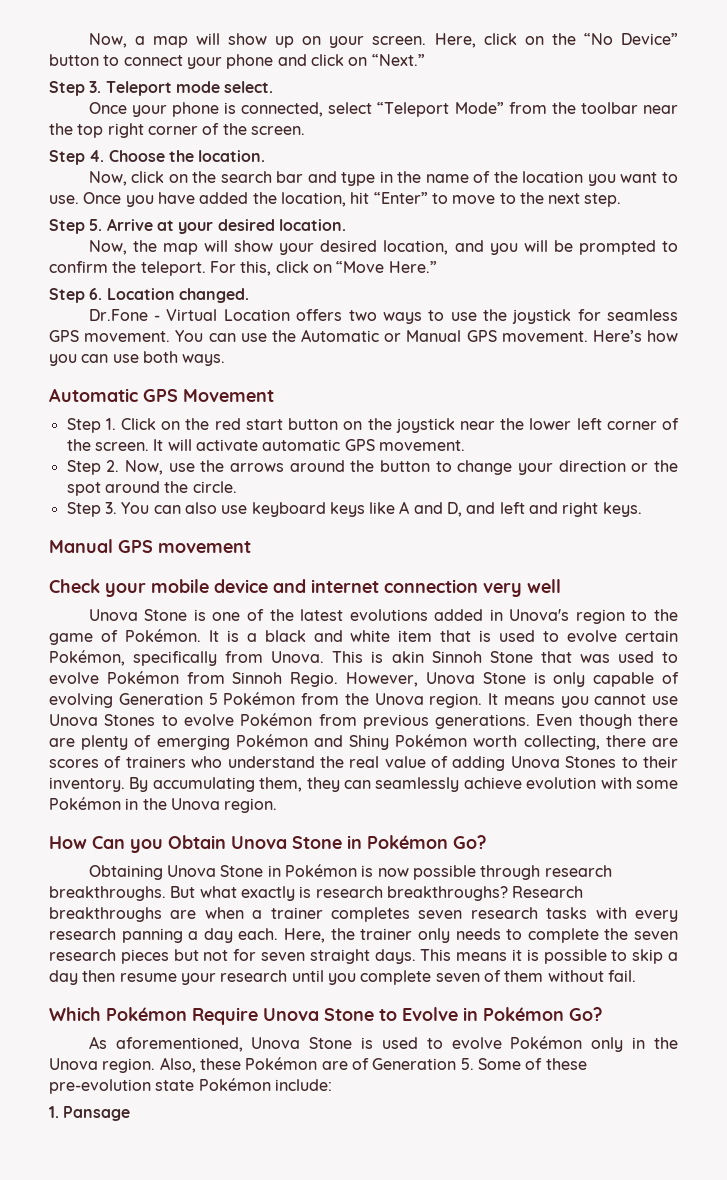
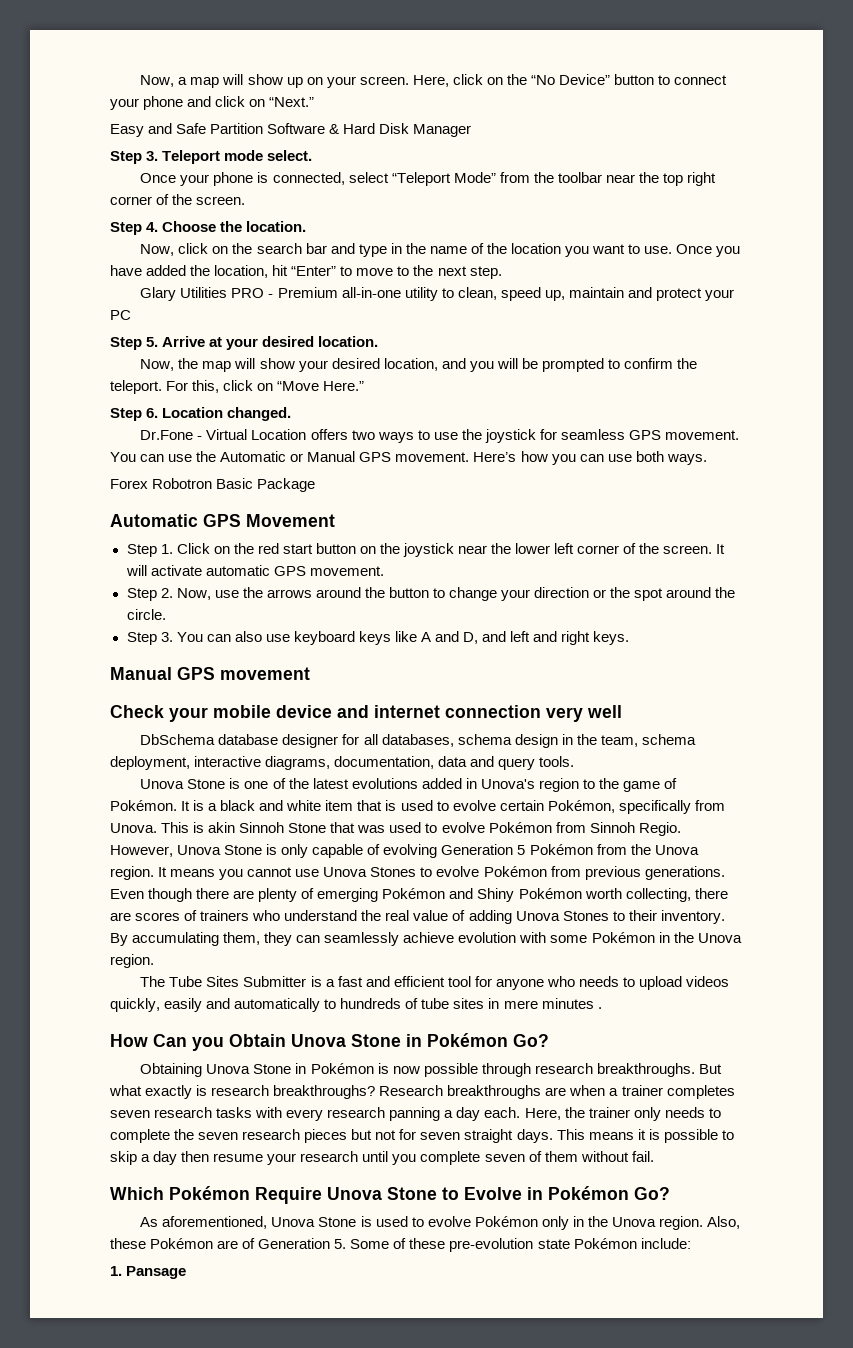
(425, 60) none -> [110,123,472,137] // Easy and Safe Partition Software & Hard Disk Manager
(622, 200) none -> [140,287,735,301] [110,310,131,320] // Glary Utilities PRO - Premium all-in-one utility to clean, speed up, maintain and protect your PC
(226, 360) none -> [110,478,316,492] // Forex Robotron Basic Package
(561, 586) none -> [140,734,696,748] [110,756,575,770] // DbSchema database designer for all databases, schema design in the team, schema deployment, interactive diagrams, documentation, data and query tools.
(278, 805) none -> [140,976,730,990] [110,998,602,1012] // The Tube Sites Submitter is a fast and efficient tool for anyone who needs to upload videos quickly, easily and automatically to hundreds of tube sites in mere minutes .

